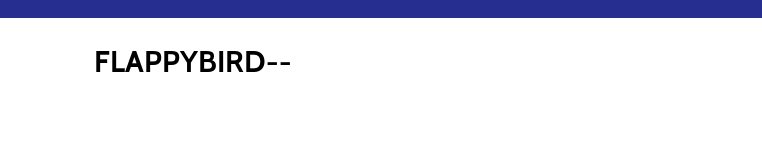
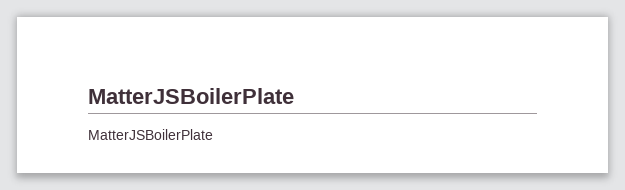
[94,51,292,72] FLAPPYBIRD-- -> [88,88,294,104] [88,129,213,140] MatterJSBoilerPlate // MatterJSBoilerPlate

